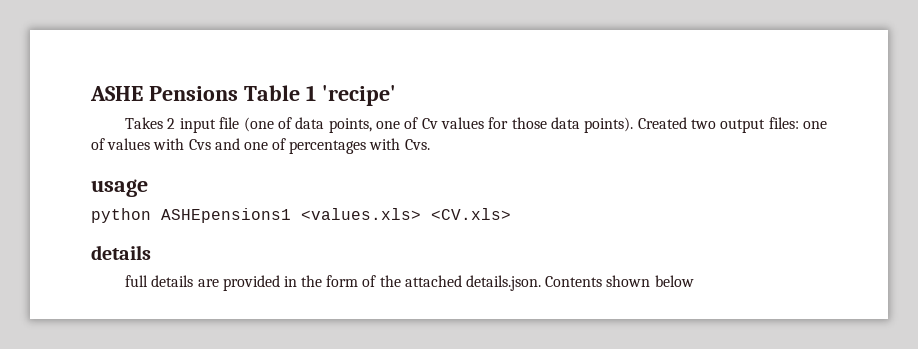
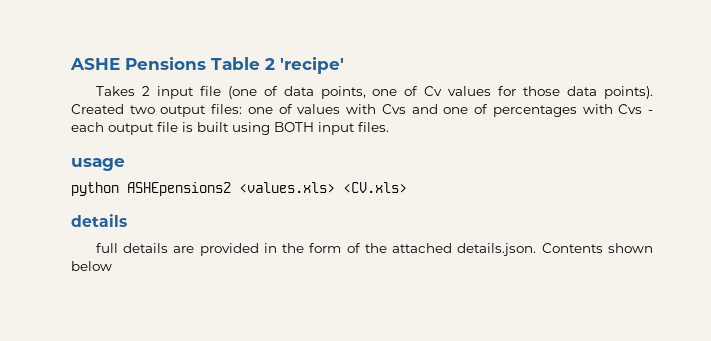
[305,85,316,101] 1 -> [265,58,275,70] 2
[404,139,430,150] Cvs. -> [618,104,654,114] [71,122,389,135] Cvs - each output file is built using BOTH input files.
[161,208,291,223] ASHEpensions1 -> [127,182,231,196] ASHEpensions2

